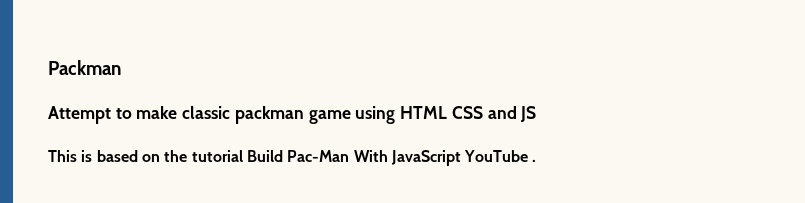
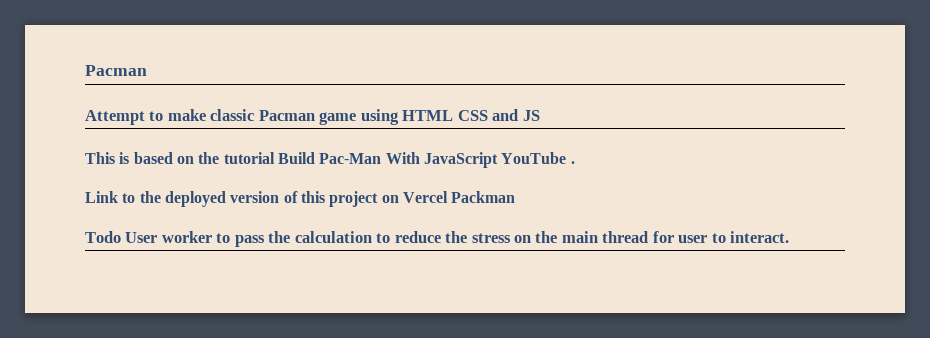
[48,60,121,75] Packman -> [85,65,147,76] Pacman
[234,106,304,124] packman -> [258,110,315,121] Pacman
(537, 160) none -> [85,191,516,207] [85,231,790,247] // Link to the deployed version of this project on Vercel Packman // Todo User worker to pass the calculation to reduce the stress on the main thread for user to interact.

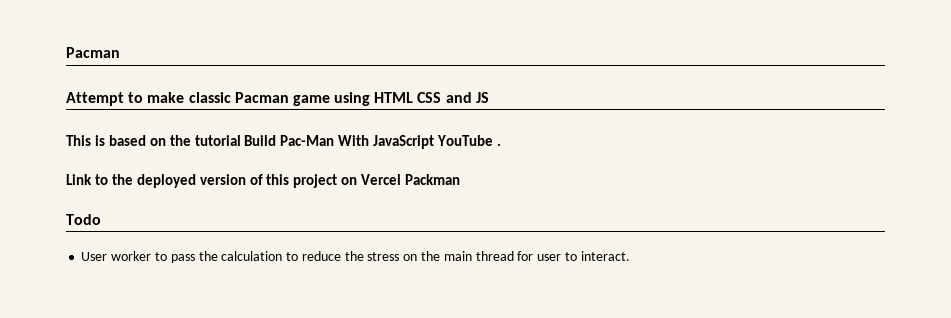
(121, 237) none -> (101, 219) //

